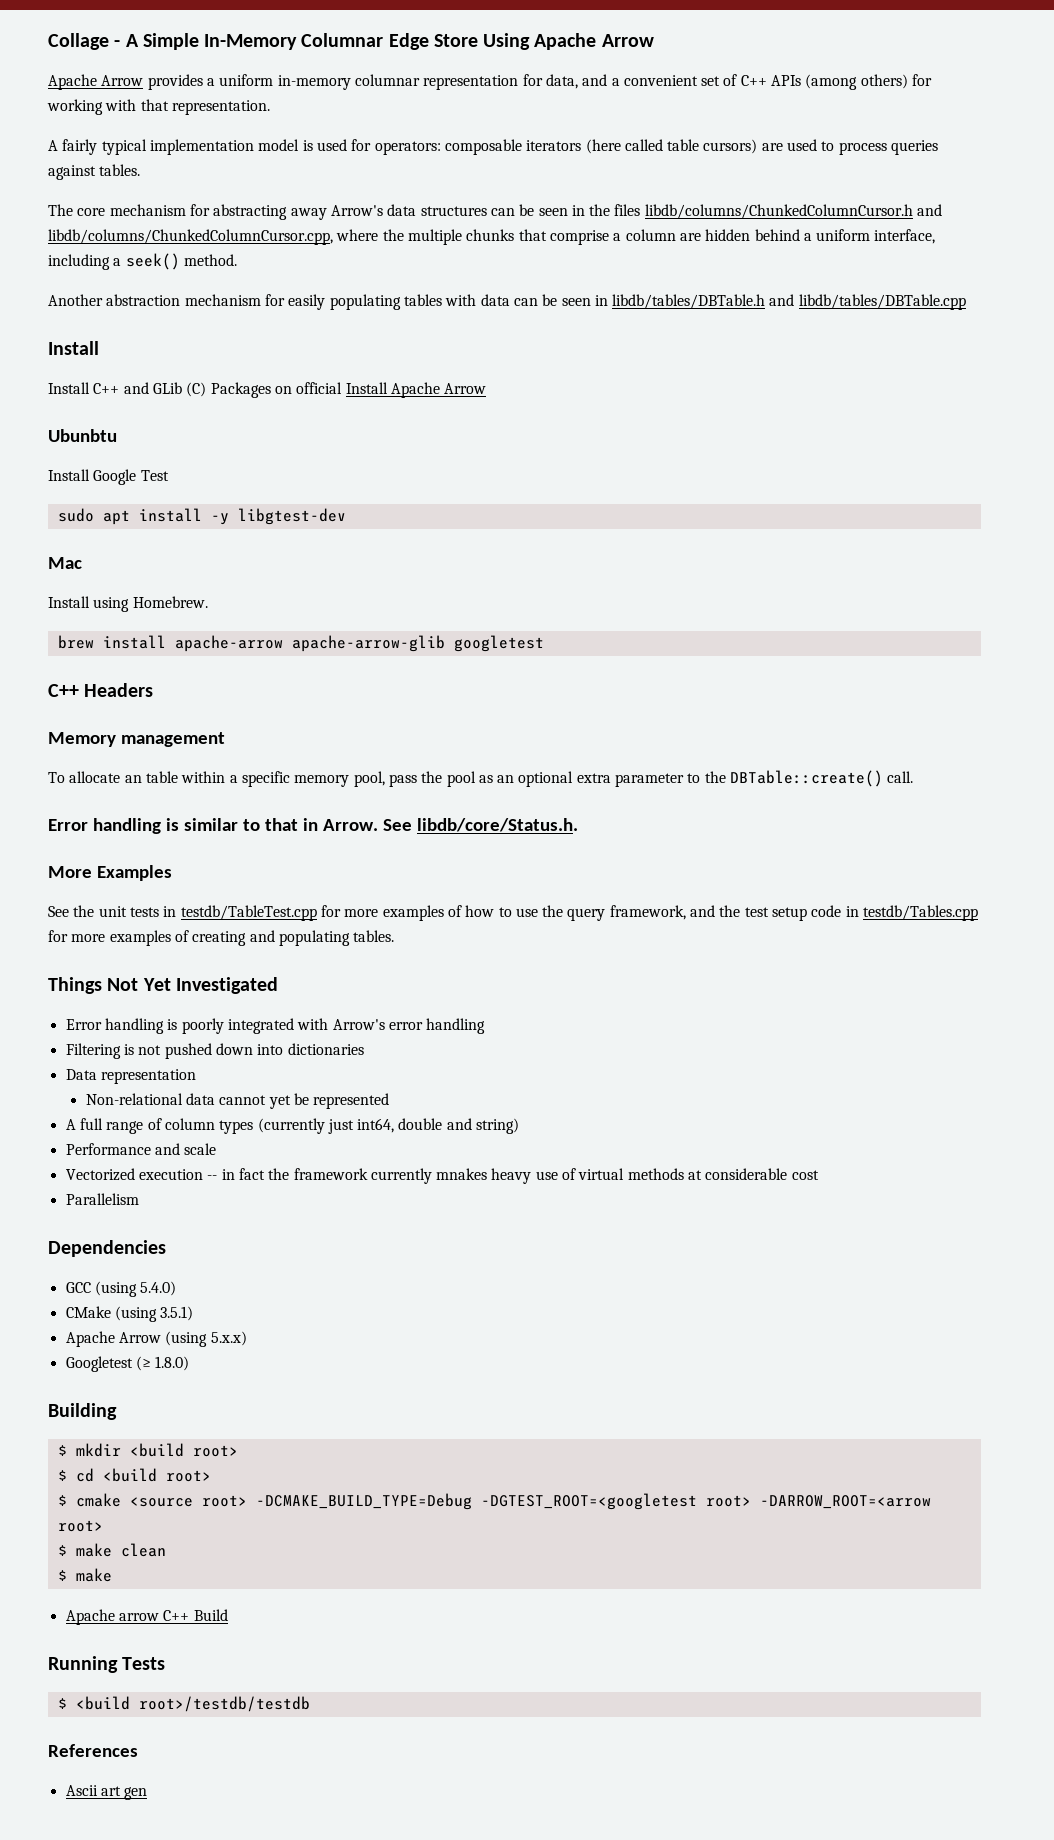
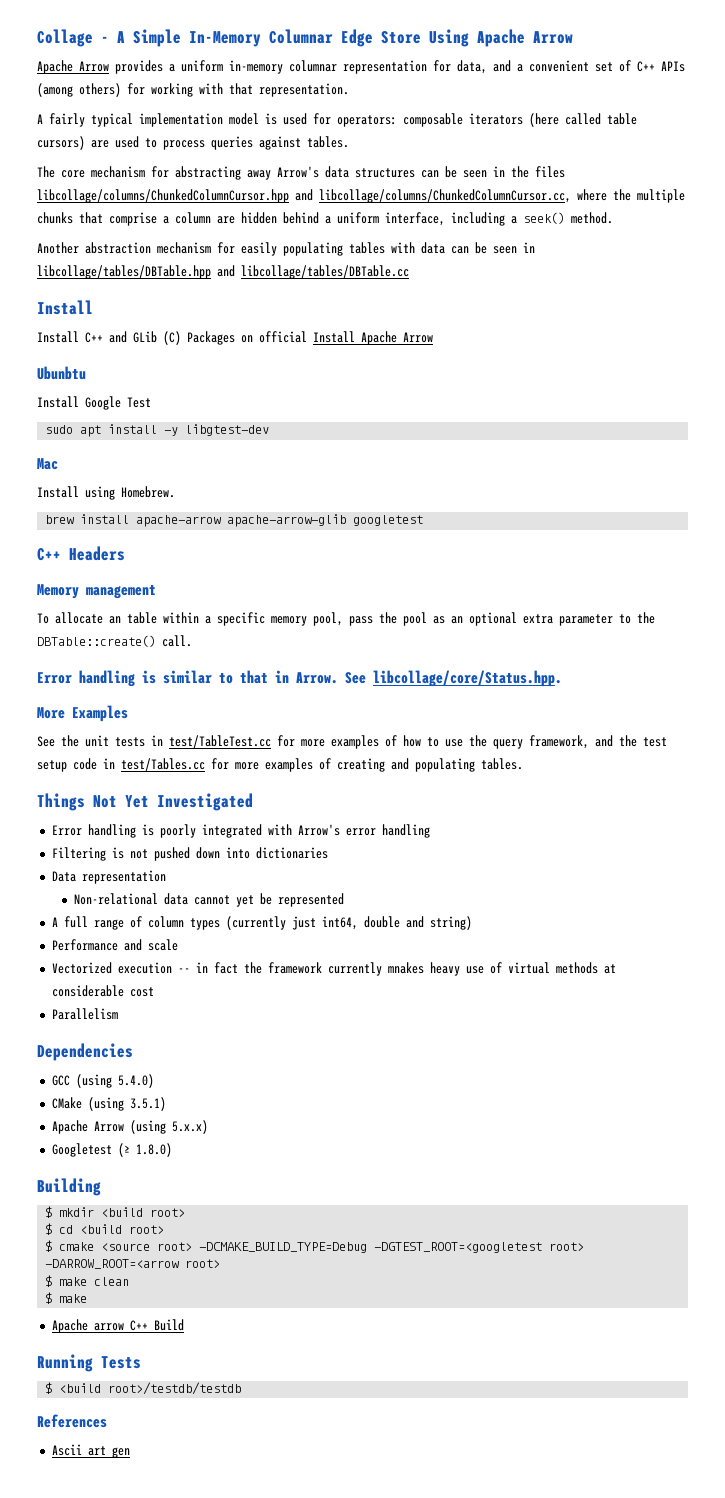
[644,204,943,219] [48,229,333,245] libdb/columns/ChunkedColumnCursor.h and libdb/columns/ChunkedColumnCursor.cpp, -> [37,189,571,203] libcollage/columns/ChunkedColumnCursor.hpp and libcollage/columns/ChunkedColumnCursor.cc,
[612,294,966,310] libdb/tables/DBTable.h and libdb/tables/DBTable.cpp -> [37,265,409,279] libcollage/tables/DBTable.hpp and libcollage/tables/DBTable.cc
[416,818,578,832] libdb/core/Status.h. -> [373,670,562,687] libcollage/core/Status.hpp.
[180,905,317,921] testdb/TableTest.cpp -> [169,735,271,748] test/TableTest.cc
[863,905,979,921] testdb/Tables.cpp -> [121,758,205,771] test/Tables.cc

